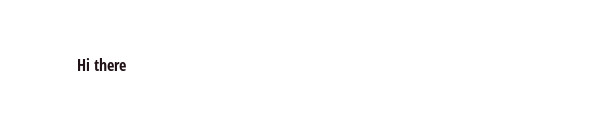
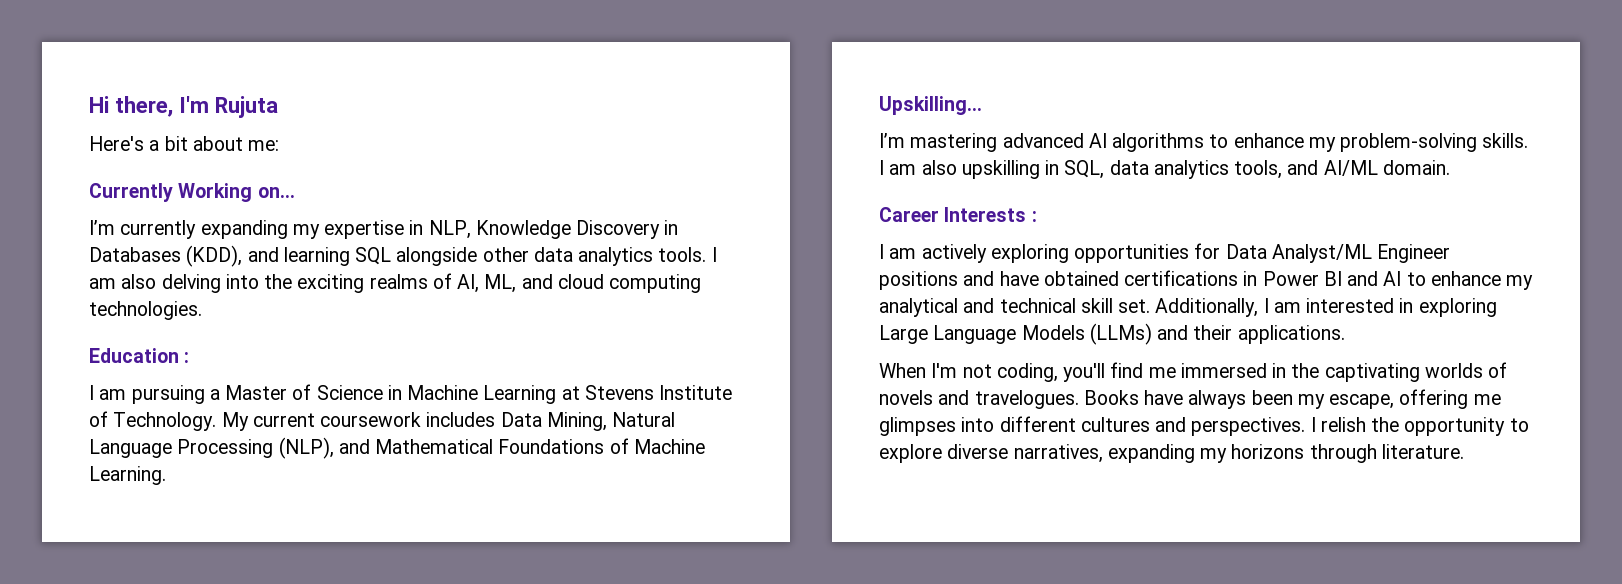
[94,58,127,71] there -> [114,96,278,118] [89,136,280,151] [89,183,295,202] [89,220,679,239] [89,245,717,267] [89,273,702,293] [89,301,202,320] [89,348,190,363] [89,384,733,404] [89,411,676,431] [89,437,705,459] [89,466,166,485] [879,96,982,115] [879,133,1529,152] [879,160,1450,179] [879,207,1037,222] [879,243,1451,263] [879,270,1534,290] [879,298,1497,317] [879,323,1345,345] [879,362,1508,382] [879,389,1501,409] [879,416,1529,436] [879,444,1464,463] there, I'm Rujuta // Here's a bit about me: // Currently Working on... // I’m currently expanding my expertise in NLP, Knowledge Discovery in Databases (KDD), and learning SQL alongside other data analytics tools. I am also delving into the exciting realms of AI, ML, and cloud computing technologies. // Education : // I am pursuing a Master of Science in Machine Learning at Stevens Institute of Technology. My current coursework includes Data Mining, Natural Language Processing (NLP), and Mathematical Foundations of Machine Learning. // Upskilling... // I’m mastering advanced AI algorithms to enhance my problem-solving skills. I am also upskilling in SQL, data analytics tools, and AI/ML domain. // Career Interests : // I am actively exploring opportunities for Data Analyst/ML Engineer positions and have obtained certifications in Power BI and AI to enhance my analytical and technical skill set. Additionally, I am interested in exploring Large Language Models (LLMs) and their applications. // When I'm not coding, you'll find me immersed in the captivating worlds of novels and travelogues. Books have always been my escape, offering me glimpses into different cultures and perspectives. I relish the opportunity to explore diverse narratives, expanding my horizons through literature.

